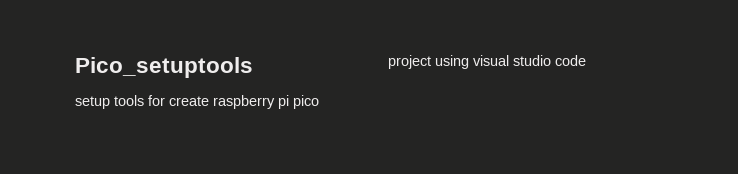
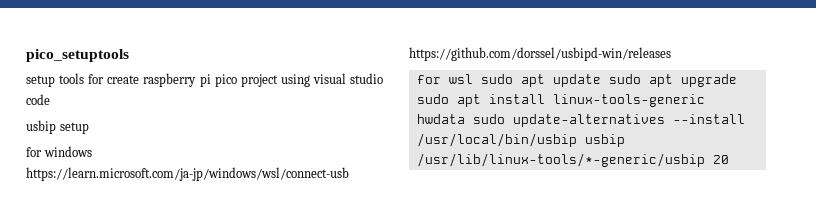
[75,57,253,78] Pico_setuptools -> [26,49,129,62] pico_setuptools
(586, 60) none -> [26,120,89,134] [26,146,92,157] [26,167,349,181] [409,47,671,61] [416,74,737,87] [416,94,705,107] [416,114,745,127] [416,133,625,147] [416,153,729,167] // usbip setup // for windows https://learn.microsoft.com/ja-jp/windows/wsl/connect-usb https://github.com/dorssel/usbipd-win/releases // for wsl sudo apt update sudo apt upgrade sudo apt install linux-tools-generic hwdata sudo update-alternatives --install /usr/local/bin/usbip usbip /usr/lib/linux-tools/*-generic/usbip 20

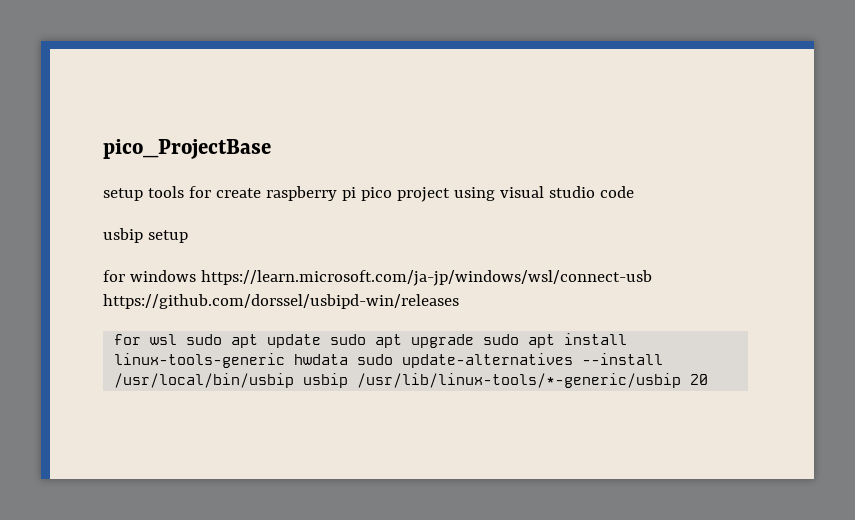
[26,49,129,62] pico_setuptools -> [103,139,271,159] pico_ProjectBase

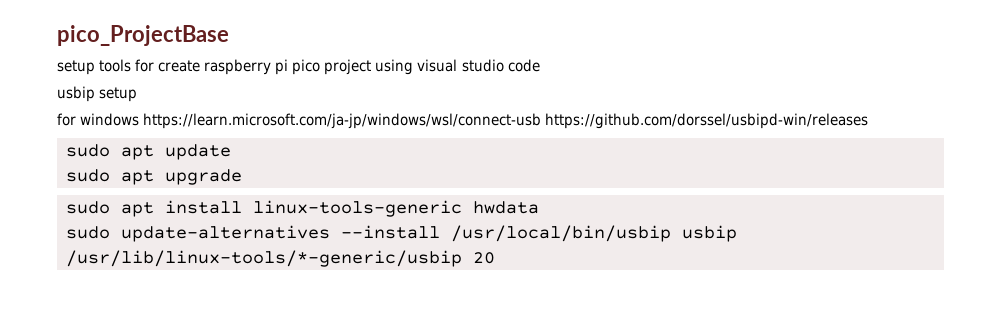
[114,334,178,345] for wsl -> (869, 121) none
(322, 341) none -> (231, 152) //
(475, 341) none -> (242, 177) //
(349, 359) none -> (539, 207) //

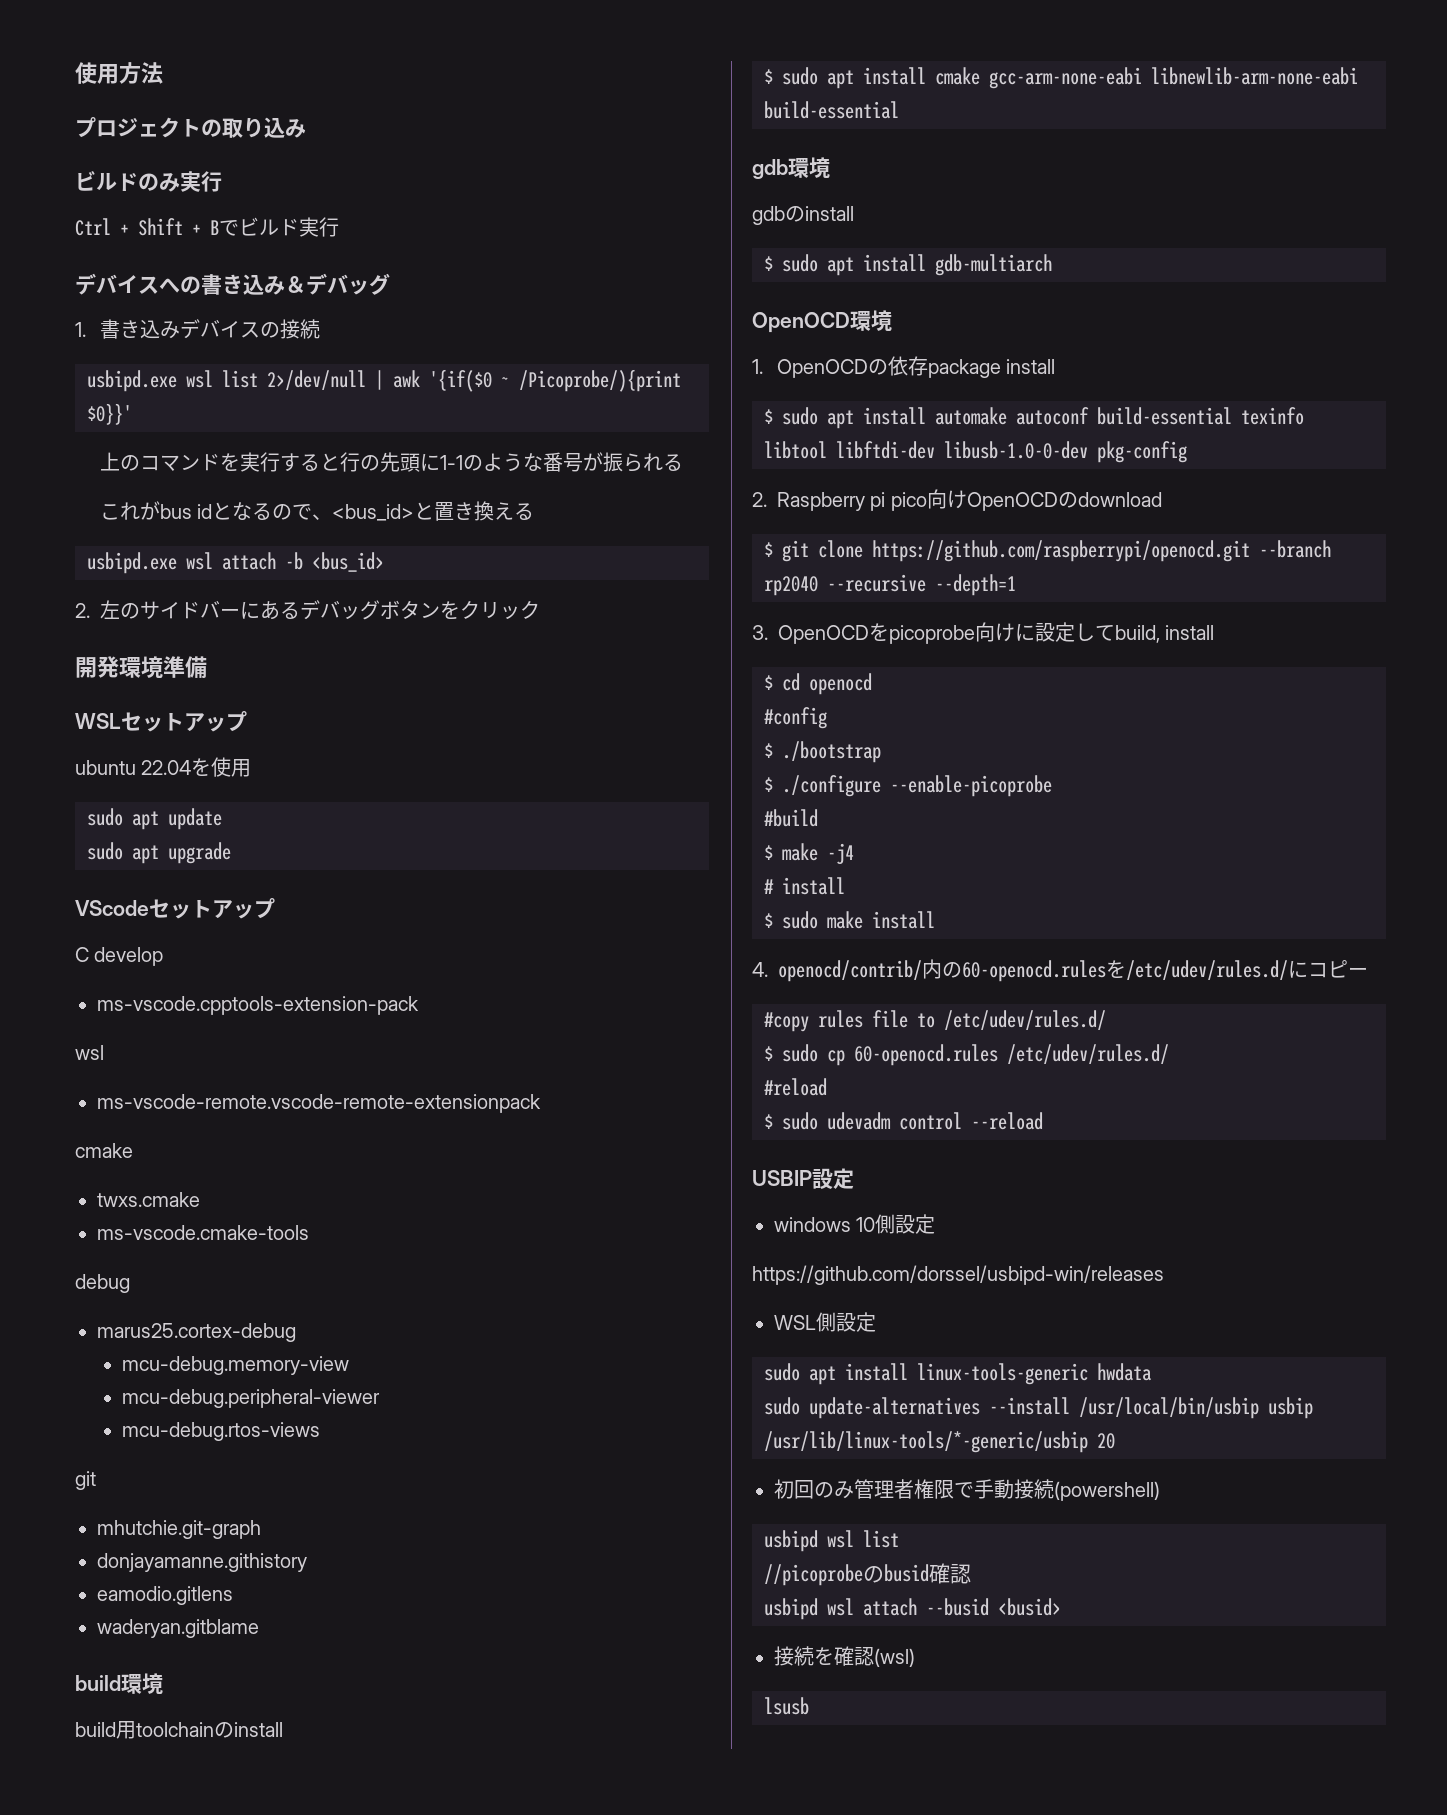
[57,25,229,46] [57,59,540,75] [57,86,138,102] [57,113,869,129] pico_ProjectBase // setup tools for create raspberry pi pico project using visual studio code // usbip setup // for windows https://learn.microsoft.com/ja-jp/windows/wsl/connect-usb https://github.com/dorssel/usbipd-win/releases -> [75,62,163,84] [75,117,306,138] [75,171,222,192] [75,217,339,237] [75,273,390,295] [75,319,320,339] [87,369,681,392] [87,403,132,425] [99,452,683,472] [99,501,534,521] [87,552,384,574] [75,600,540,620] [75,656,207,678] [75,711,247,732] [75,757,252,777] 使用方法 // プロジェクトの取り込み // ビルドのみ実行 // Ctrl + Shift + Bでビルド実行 // デバイスへの書き込み＆デバッグ // 1.書き込みデバイスの接続 // usbipd.exe wsl list 2>/dev/null | awk '{if($0 ~ /Picoprobe/){print $0}}' // 上のコマンドを実行すると行の先頭に1-1のような番号が振られる // これがbus idとなるので、<bus_id>と置き換える // usbipd.exe wsl attach -b <bus_id> // 2.左のサイドバーにあるデバッグボタンをクリック // 開発環境準備 // WSLセットアップ // ubuntu 22.04を使用
(242, 177) none -> [75,898,275,919] [75,947,164,966] [97,996,419,1015] [75,1045,104,1060] [97,1094,541,1113] [75,1143,133,1158] [97,1192,200,1207] [97,1225,309,1240] [75,1274,130,1293] [97,1323,296,1342] [121,1356,349,1375] [121,1389,380,1408] [121,1422,320,1441] [75,1471,96,1490] [97,1520,261,1539] [97,1553,307,1572] [97,1586,233,1605] [97,1619,259,1638] [75,1673,163,1694] [75,1721,283,1739] [764,67,1358,89] [764,101,899,119] [752,157,830,179] [752,206,854,225] [764,254,1052,276] [752,310,892,333] [752,356,1055,378] [764,407,1304,429] [764,441,1187,463] [752,489,1162,511] [764,540,1331,562] [764,574,1016,596] [752,622,1215,644] [764,673,872,695] [764,707,827,729] [764,741,881,763] [764,775,1052,797] [764,809,818,827] [764,843,854,865] [764,877,845,895] [764,911,935,929] [752,959,1368,982] [764,1010,1106,1032] [764,1044,1169,1066] [764,1078,827,1096] [764,1112,1043,1130] [752,1168,854,1189] [774,1214,936,1234] [752,1265,1164,1285] [774,1312,876,1332] // VScodeセットアップ // C develop // ms-vscode.cpptools-extension-pack // wsl // ms-vscode-remote.vscode-remote-extensionpack // cmake // twxs.cmake // ms-vscode.cmake-tools // debug // marus25.cortex-debug // mcu-debug.memory-view // mcu-debug.peripheral-viewer // mcu-debug.rtos-views // git // mhutchie.git-graph // donjayamanne.githistory // eamodio.gitlens // waderyan.gitblame // build環境 // build用toolchainのinstall // $ sudo apt install cmake gcc-arm-none-eabi libnewlib-arm-none-eabi build-essential // gdb環境 // gdbのinstall // $ sudo apt install gdb-multiarch // OpenOCD環境 // 1. OpenOCDの依存package install // $ sudo apt install automake autoconf build-essential texinfo libtool libftdi-dev libusb-1.0-0-dev pkg-config // 2. Raspberry pi pico向けOpenOCDのdownload // $ git clone https://github.com/raspberrypi/openocd.git --branch rp2040 --recursive --depth=1 // 3. OpenOCDをpicoprobe向けに設定してbuild, install // $ cd openocd // #config // $ ./bootstrap // $ ./configure --enable-picoprobe // #build // $ make -j4 // # install // $ sudo make install // 4. openocd/contrib/内の60-openocd.rulesを/etc/udev/rules.d/にコピー // #copy rules file to /etc/udev/rules.d/ // $ sudo cp 60-openocd.rules /etc/udev/rules.d/ // #reload // $ sudo udevadm control --reload // USBIP設定 // windows 10側設定 // https://github.com/dorssel/usbipd-win/releases // WSL側設定
(495, 258) none -> [774,1479,1160,1501] [764,1530,899,1552] [764,1563,971,1586] [764,1598,1061,1620] [774,1646,915,1667] [764,1697,809,1715] // 初回のみ管理者権限で手動接続(powershell) // usbipd wsl list // //picoprobeのbusid確認 // usbipd wsl attach --busid <busid> // 接続を確認(wsl) // lsusb

